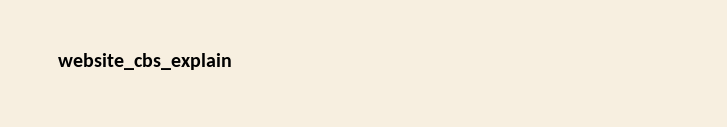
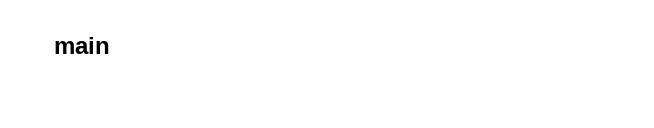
[58,53,232,70] website_cbs_explain -> [54,37,110,54] main

